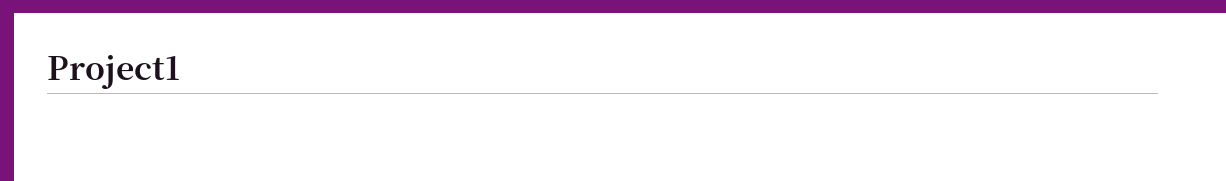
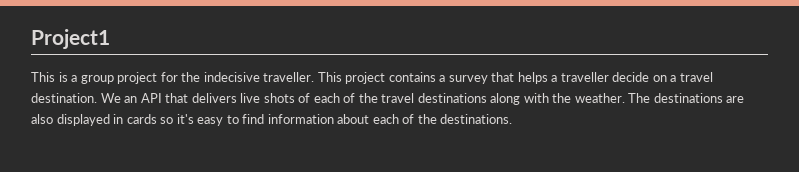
(180, 72) none -> [31,72,713,84] [31,93,745,105] [31,114,513,126] // This is a group project for the indecisive traveller. This project contains a survey that helps a traveller decide on a travel destination. We an API that delivers live shots of each of the travel destinations along with the weather. The destinations are also displayed in cards so it's easy to find information about each of the destinations.

